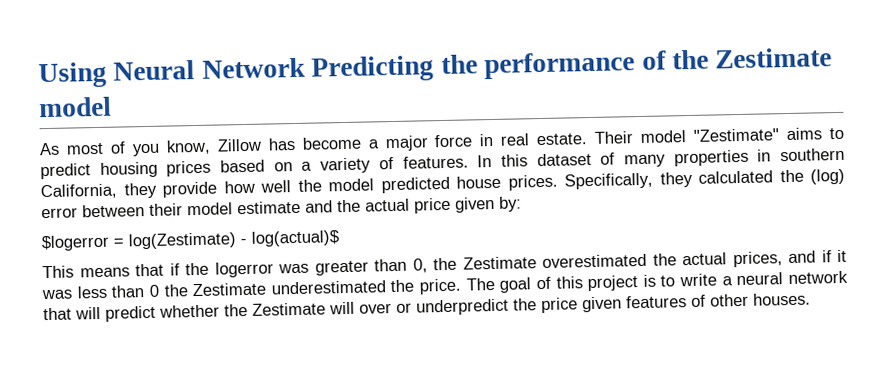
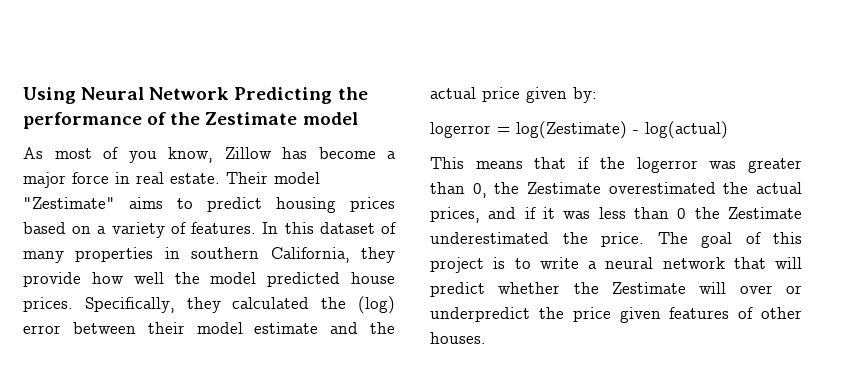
[41,234,110,252] $logerror -> [430,122,491,138] logerror
[251,230,339,247] log(actual)$ -> [645,121,728,139] log(actual)

